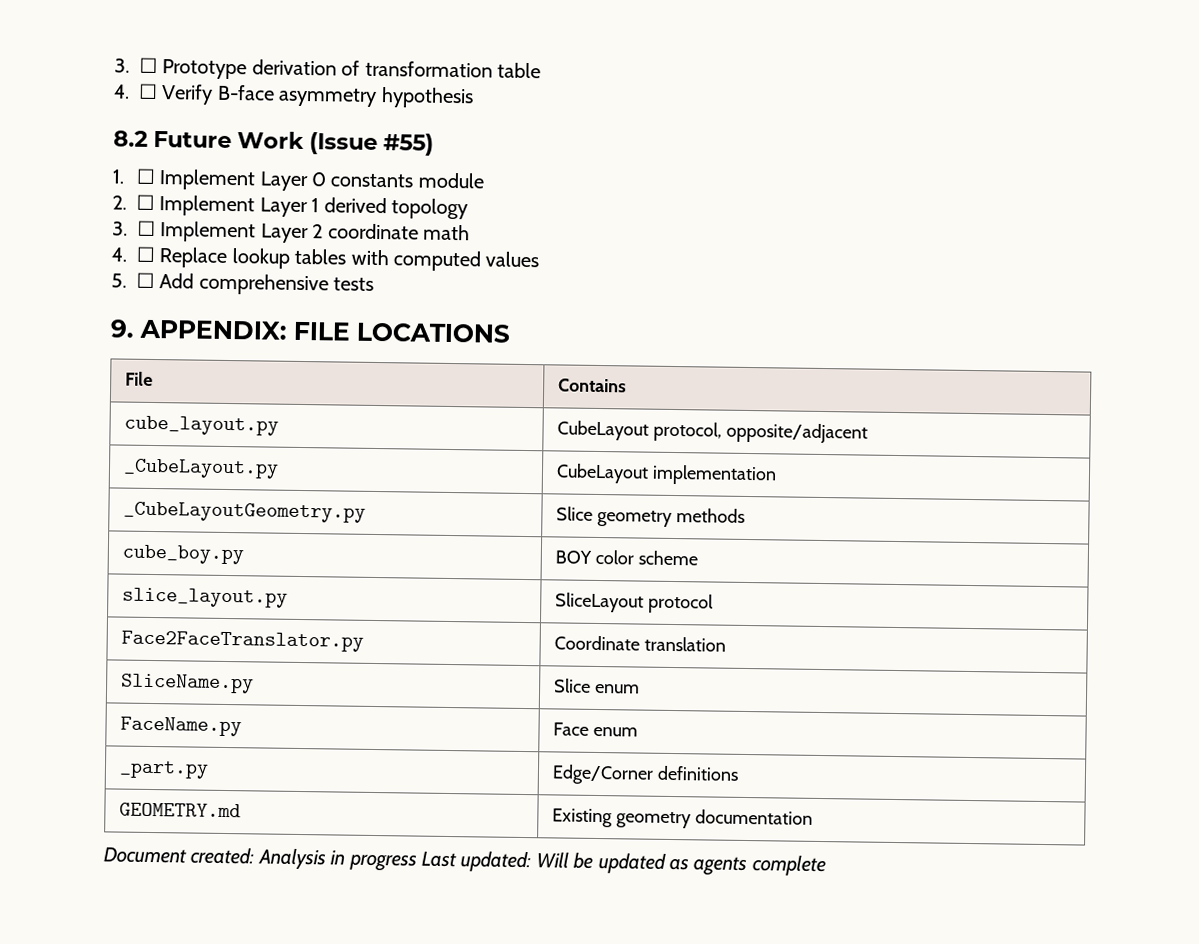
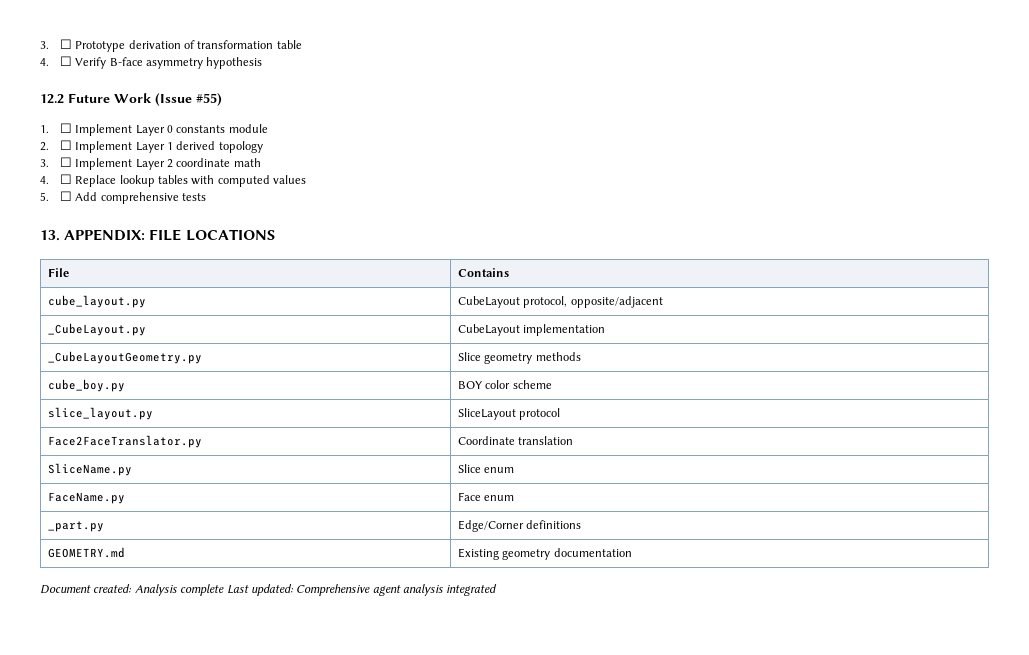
[113,130,148,147] 8.2 -> [40,94,64,104] 12.2
[110,319,135,338] 9. -> [40,230,60,241] 13.
[330,850,826,877] in progress Last updated: Will be updated as agents complete -> [180,584,498,596] complete Last updated: Comprehensive agent analysis integrated

